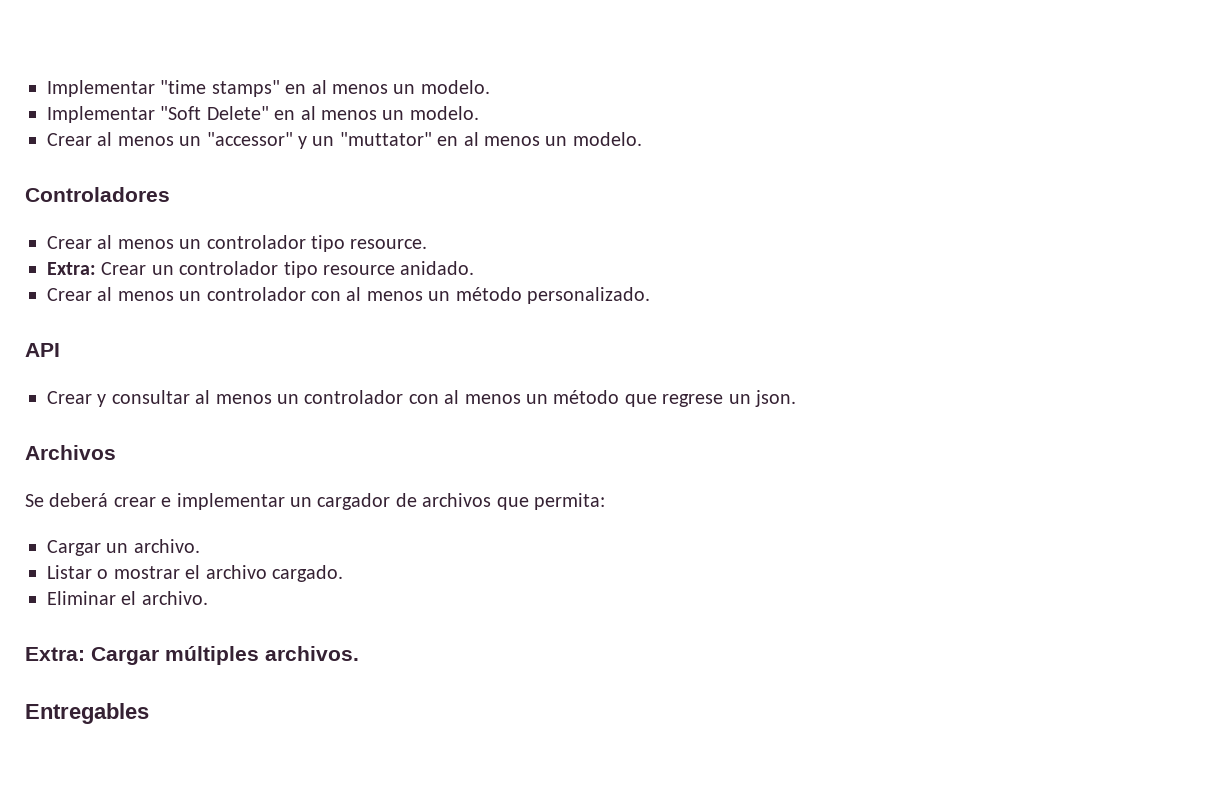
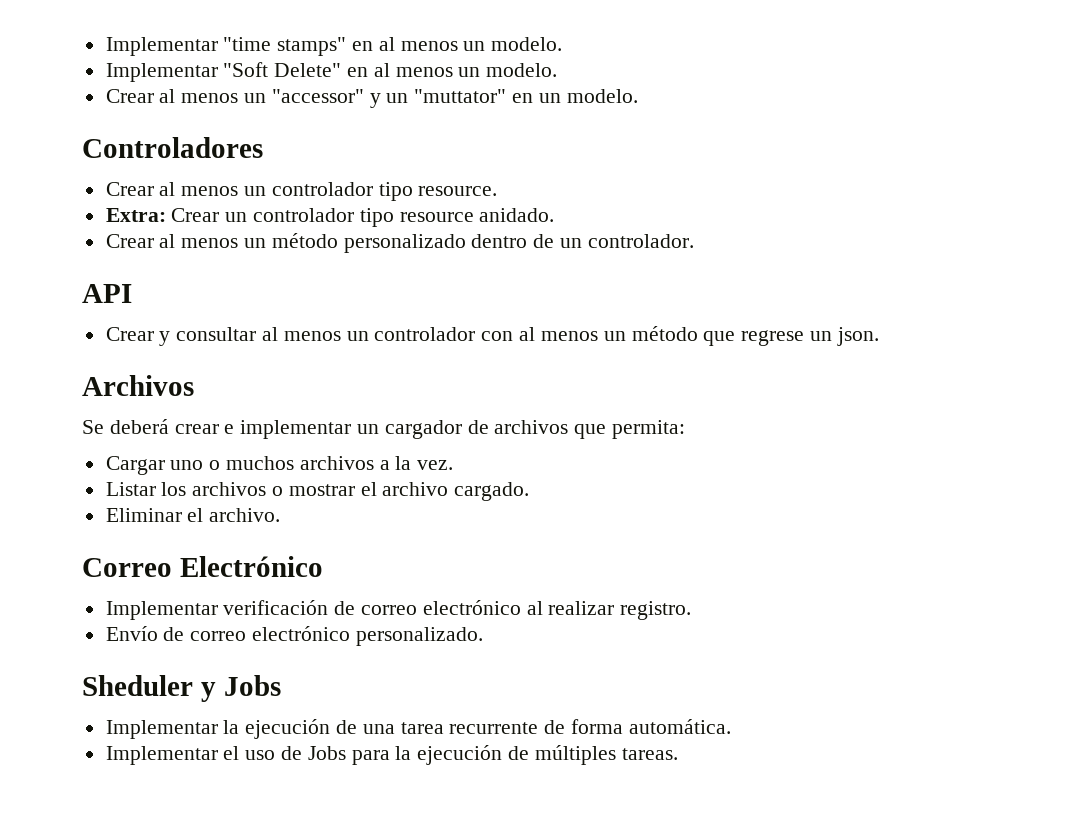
[463,132,540,146] al menos -> (534, 98) none
[206,287,650,304] controlador con al menos un método personalizado. -> [271,233,694,253] método personalizado dentro de un controlador.
[106,539,200,553] un archivo. -> [170,456,454,470] uno o muchos archivos a la vez.
(92, 572) none -> [161,482,267,496] los archivos
[25,646,359,665] [25,703,149,724] Extra: Cargar múltiples archivos. // Entregables -> [82,556,323,577] [105,600,692,620] [105,626,483,646] [82,675,281,702] [105,719,731,739] [105,745,678,765] Correo Electrónico // Implementar verificación de correo electrónico al realizar registro. // Envío de correo electrónico personalizado. // Sheduler y Jobs // Implementar la ejecución de una tarea recurrente de forma automática. // Implementar el uso de Jobs para la ejecución de múltiples tareas.

